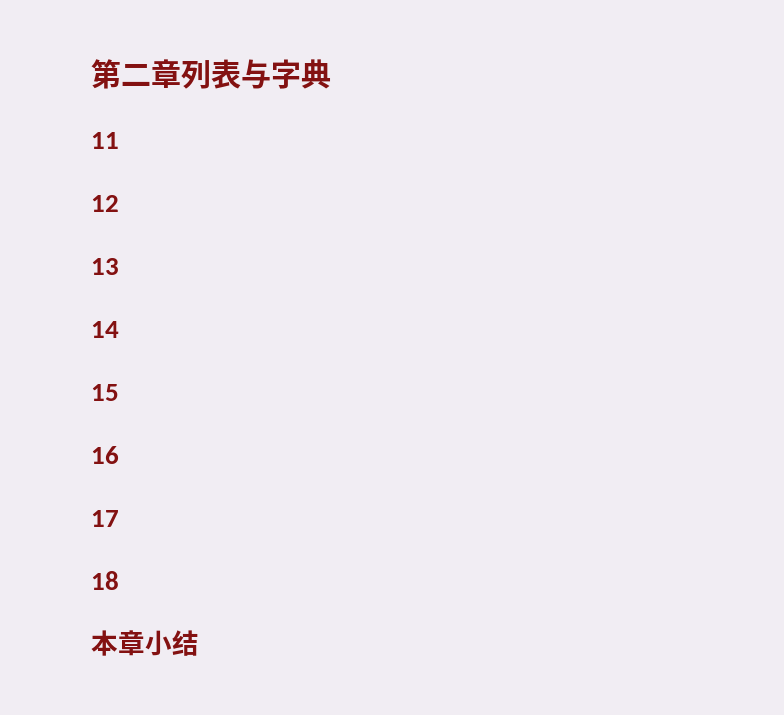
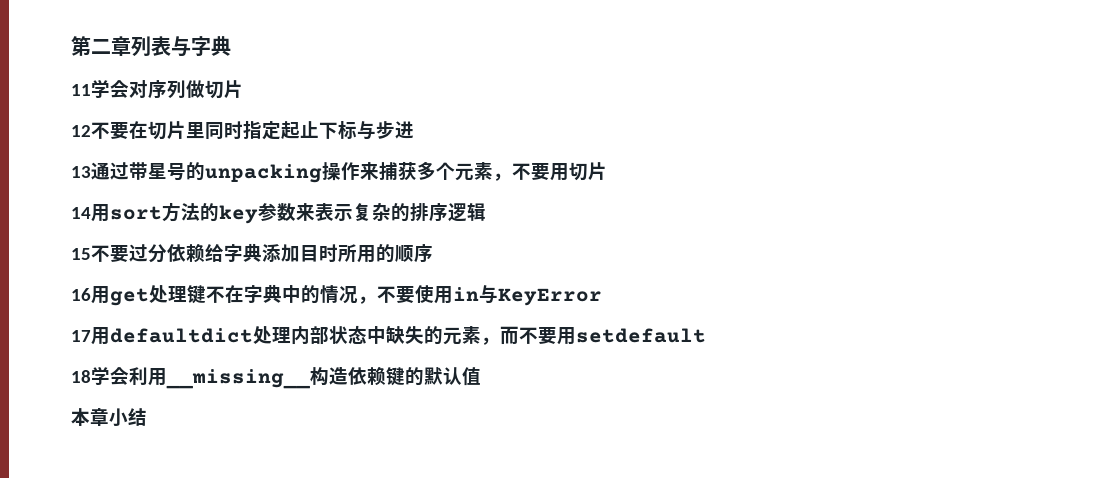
[91,195,119,212] [91,258,119,275] [91,321,119,338] [91,384,119,401] [91,446,119,464] [91,510,119,527] [91,571,119,590] // 12 // 13 // 14 // 15 // 16 // 17 // 18 -> [91,79,243,99] [71,120,414,140] [71,161,607,183] [71,202,486,224] [71,243,433,263] [71,284,602,306] [71,325,706,345] [71,366,481,389] 学会对序列做切片 // 12不要在切片里同时指定起止下标与步进 // 13通过带星号的unpacking操作来捕获多个元素，不要用切片 // 14用sort方法的key参数来表示复杂的排序逻辑 // 15不要过分依赖给字典添加目时所用的顺序 // 16用get处理键不在字典中的情况，不要使用in与KeyError // 17用defaultdict处理内部状态中缺失的元素，而不要用setdefault // 18学会利用__missing__构造依赖键的默认值

